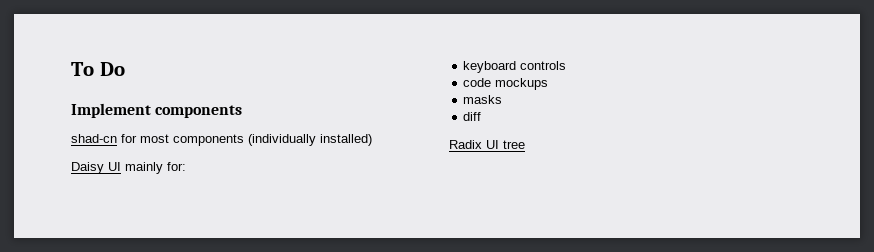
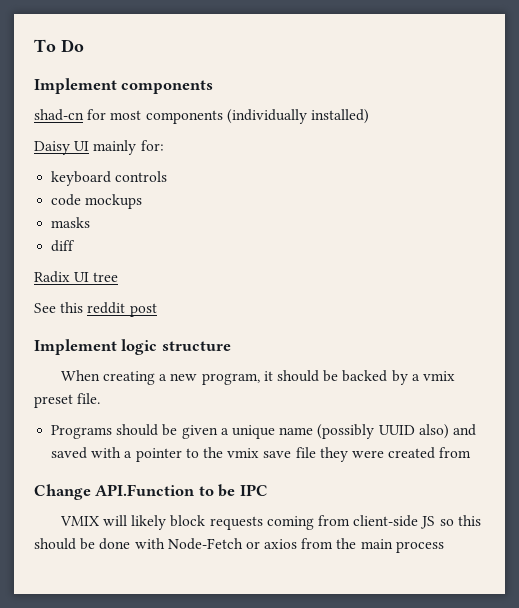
(525, 144) none -> [34,302,157,317] [34,339,231,355] [60,370,455,385] [34,393,101,408] [51,424,476,439] [51,447,472,462] [34,484,268,500] [59,515,481,530] [34,538,444,553] // See this reddit post // Implement logic structure // When creating a new program, it should be backed by a vmix preset file. // Programs should be given a unique name (possibly UUID also) and saved with a pointer to the vmix save file they were created from // Change API.Function to be IPC // VMIX will likely block requests coming from client-side JS so this should be done with Node-Fetch or axios from the main process

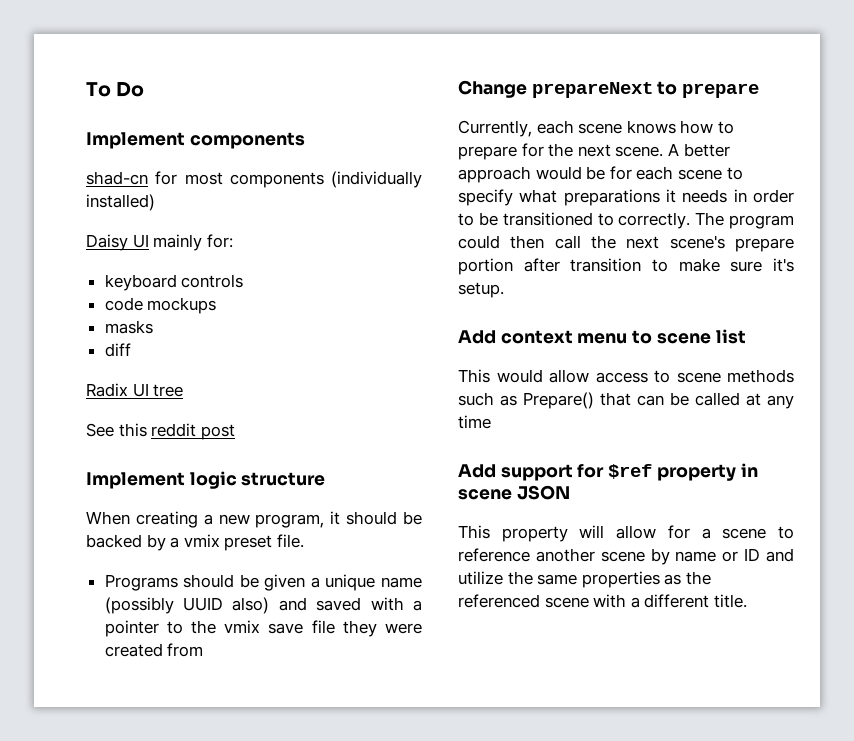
[95,484,268,497] [59,515,481,530] [34,538,444,553] API.Function to be IPC // VMIX will likely block requests coming from client-side JS so this should be done with Node-Fetch or axios from the main process -> [531,81,760,98] [458,120,734,137] [458,143,730,160] [458,166,743,183] [458,189,794,206] [458,212,794,229] [458,235,794,252] [458,258,794,275] [458,282,504,298] [458,329,746,344] [458,369,794,383] [458,392,794,409] [458,415,491,429] [458,463,758,481] [458,485,570,500] [458,525,794,542] [458,548,794,565] [458,571,711,588] [458,594,747,608] prepareNext to prepare // Currently, each scene knows how to prepare for the next scene. A better approach would be for each scene to specify what preparations it needs in order to be transitioned to correctly. The program could then call the next scene's prepare portion after transition to make sure it's setup. // Add context menu to scene list // This would allow access to scene methods such as Prepare() that can be called at any time // Add support for $ref property in scene JSON // This property will allow for a scene to reference another scene by name or ID and utilize the same properties as the referenced scene with a different title.

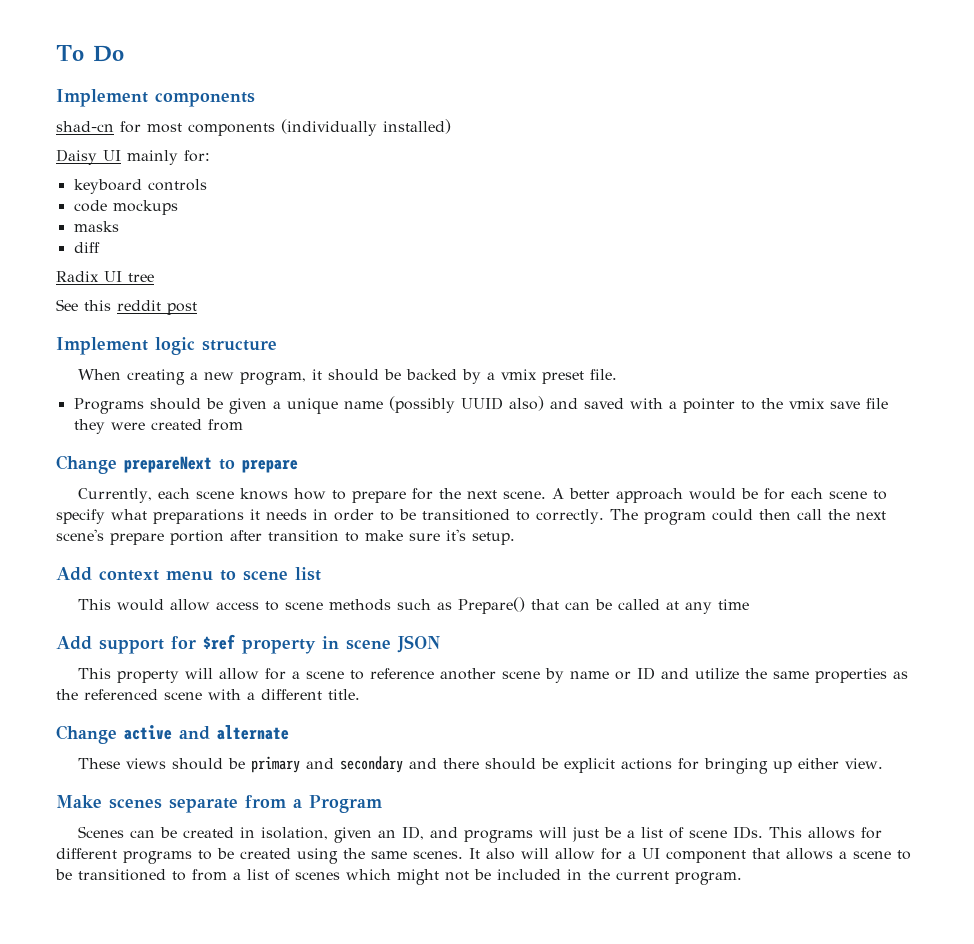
(747, 601) none -> [56,725,289,744] [77,756,883,774] [56,795,382,813] [77,826,882,843] [56,848,911,864] [55,869,742,885] // Change active and alternate // These views should be primary and secondary and there should be explicit actions for bringing up either view. // Make scenes separate from a Program // Scenes can be created in isolation, given an ID, and programs will just be a list of scene IDs. This allows for different programs to be created using the same scenes. It also will allow for a UI component that allows a scene to be transitioned to from a list of scenes which might not be included in the current program.

